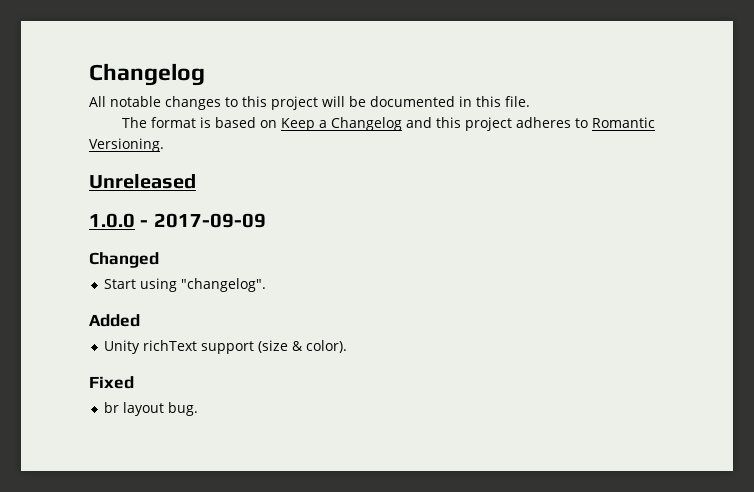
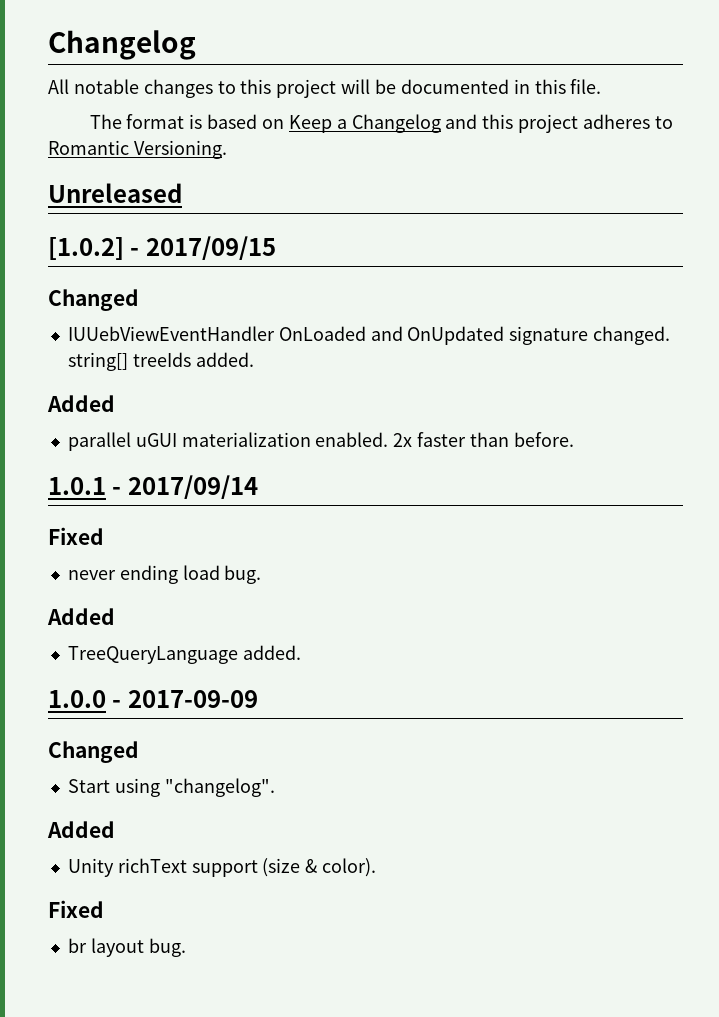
(196, 181) none -> [48,236,276,260] [48,289,139,311] [67,326,671,345] [67,352,254,371] [47,395,115,412] [67,432,574,451] [48,475,258,499] [48,527,104,545] [67,565,262,584] [47,608,115,625] [67,645,301,664] // [1.0.2] - 2017/09/15 // Changed // IUUebViewEventHandler OnLoaded and OnUpdated signature changed. string[] treeIds added. // Added // parallel uGUI materialization enabled. 2x faster than before. // 1.0.1 - 2017/09/14 // Fixed // never ending load bug. // Added // TreeQueryLanguage added.

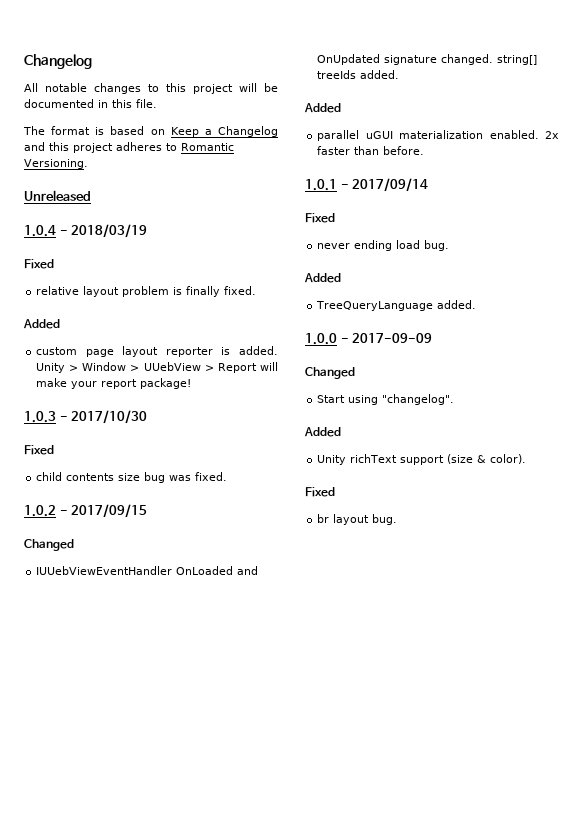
[48,237,124,260] [1.0.2] -> [24,224,148,238] [24,259,54,269] [36,286,257,297] [23,319,60,329] [36,346,278,357] [36,362,278,373] [36,378,192,389] [24,410,148,424] [24,445,54,455] [36,472,228,483] [24,505,56,517] 1.0.4 - 2018/03/19 // Fixed // relative layout problem is finally fixed. // Added // custom page layout reporter is added. Unity > Window > UUebView > Report will make your report package! // 1.0.3 - 2017/10/30 // Fixed // child contents size bug was fixed. // 1.0.2

